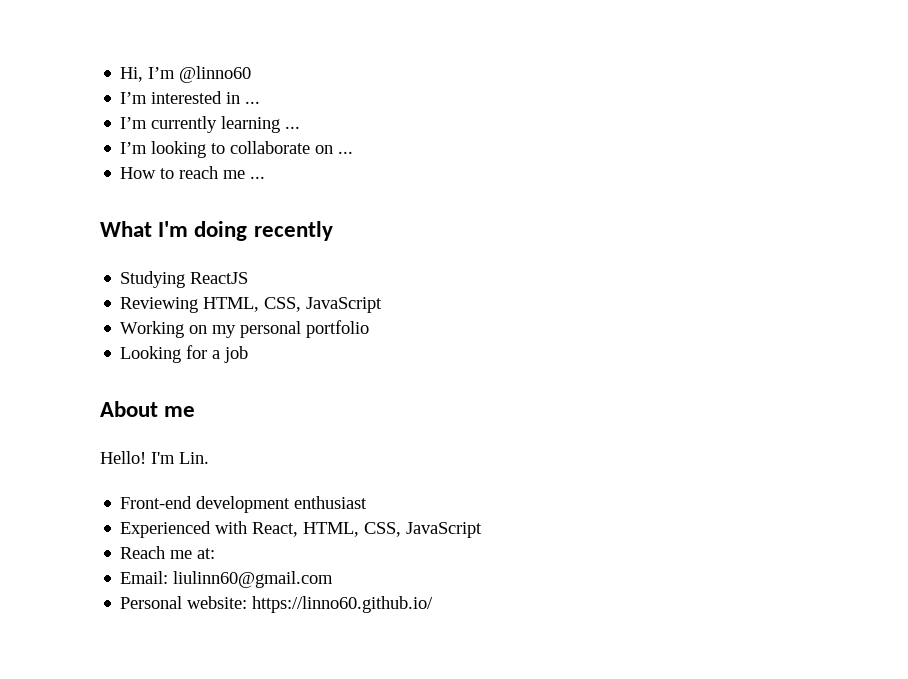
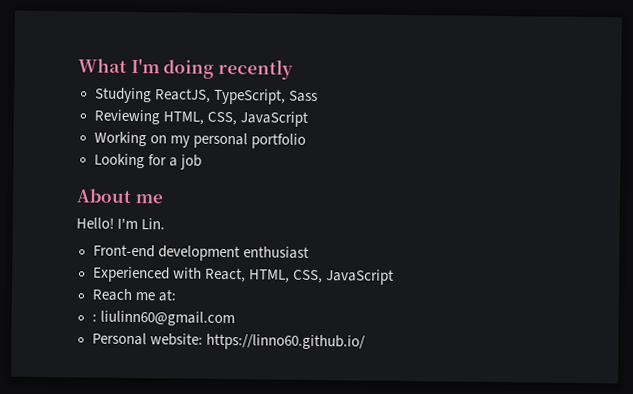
[120,66,252,83] [120,91,261,104] [120,116,301,133] [120,141,354,158] [120,166,266,179] Hi, I’m @linno60 // I’m interested in ... // I’m currently learning ... // I’m looking to collaborate on ... // How to reach me ... // -> (78, 65) none
[190,272,249,284] ReactJS -> [154,88,318,105] ReactJS, TypeScript, Sass
[120,571,169,584] Email: -> [91,314,97,322] :

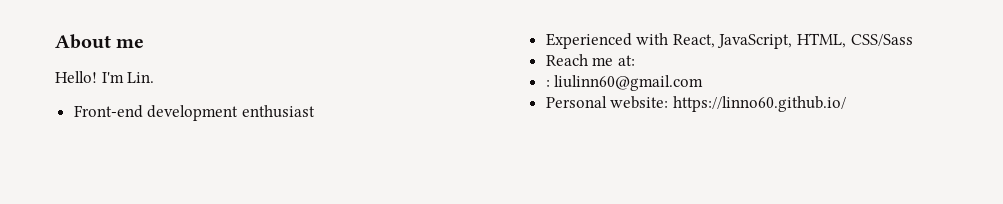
[78,58,293,80] [94,87,318,105] [93,109,308,127] [93,131,306,149] [93,153,202,170] What I'm doing recently // Studying ReactJS, TypeScript, Sass // Reviewing HTML, CSS, JavaScript // Working on my personal portfolio // Looking for a job // -> (55, 41) none
[248,269,394,285] HTML, CSS, JavaScript -> [717,33,913,49] JavaScript, HTML, CSS/Sass

